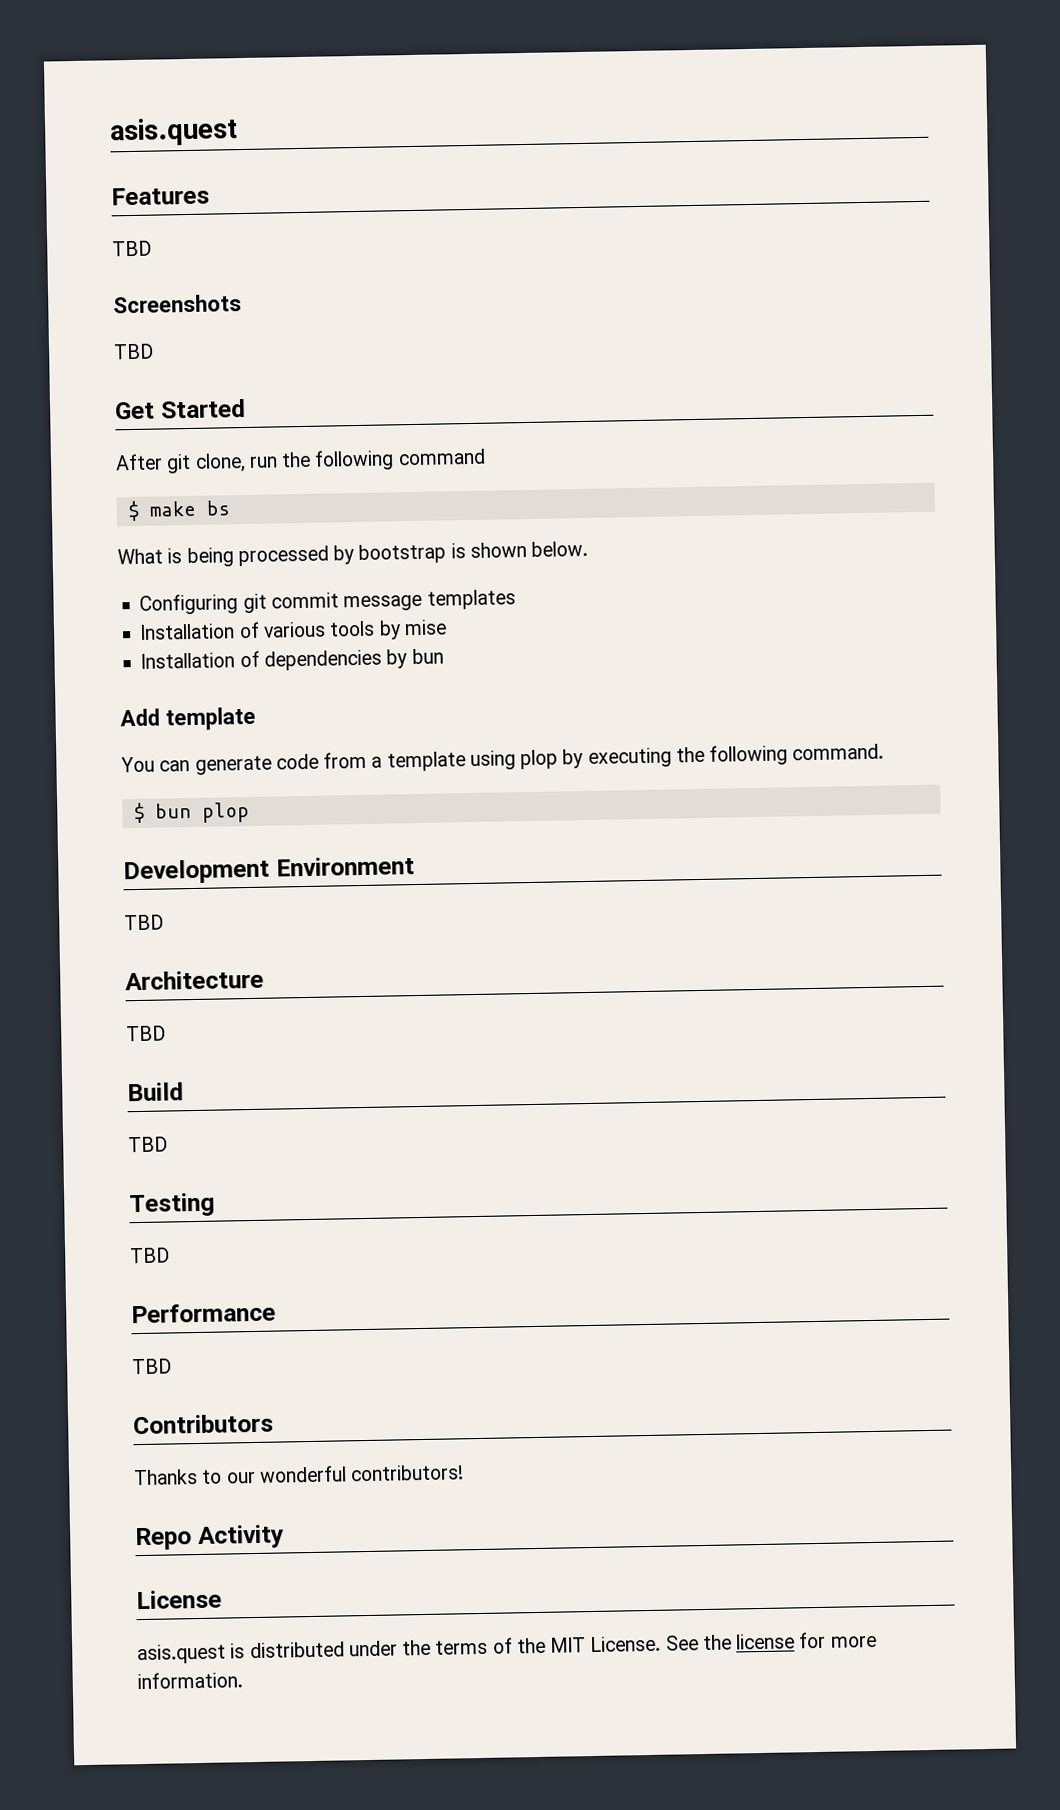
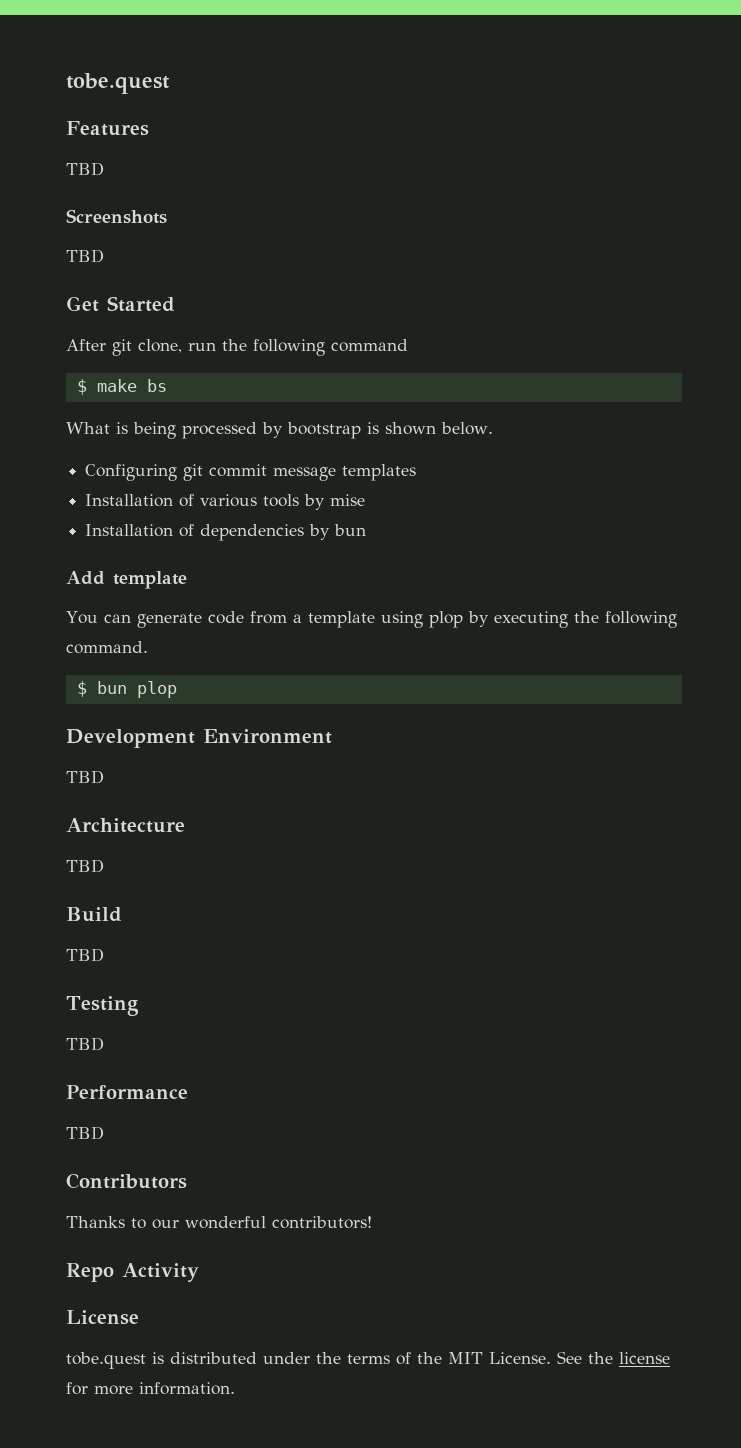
[109,117,238,147] asis.quest -> [66,73,170,94] tobe.quest
[137,1643,226,1665] asis.quest -> [66,1352,146,1369] tobe.quest

